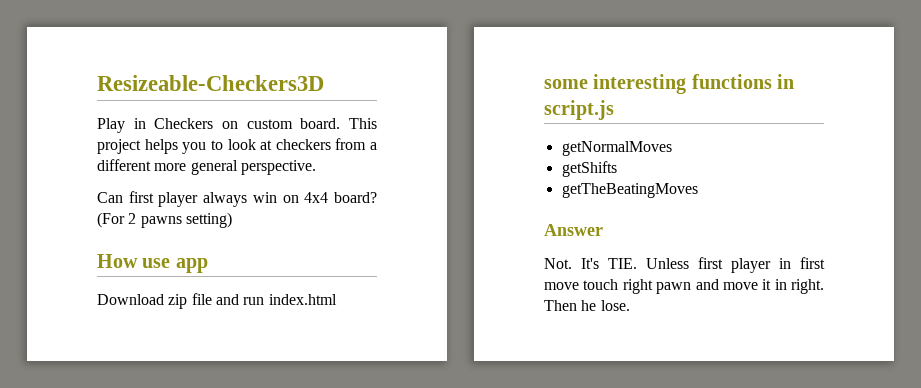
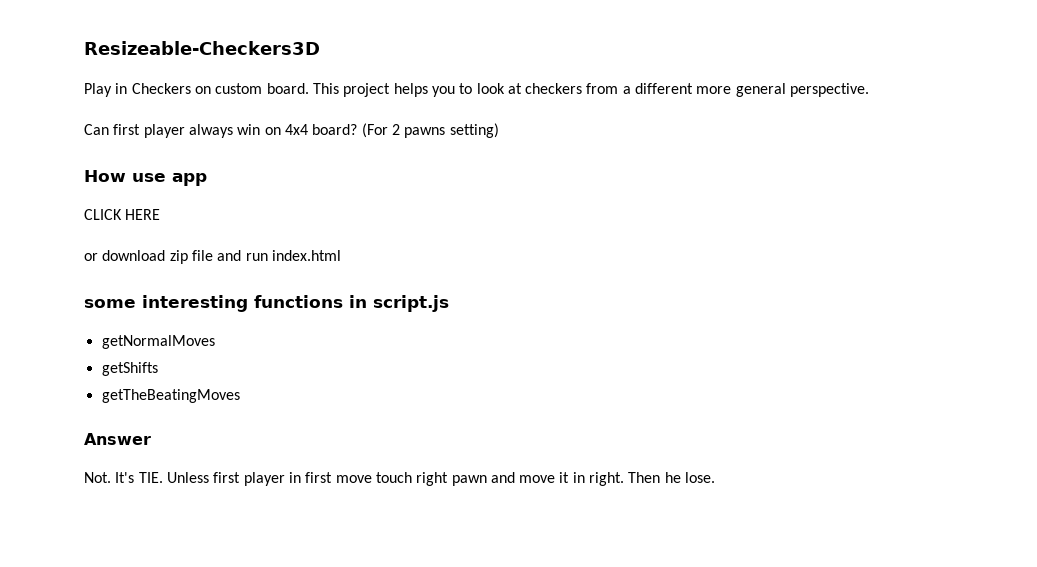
[97,294,164,305] Download -> [84,209,161,220] [84,250,166,261] CLICK HERE // or download

